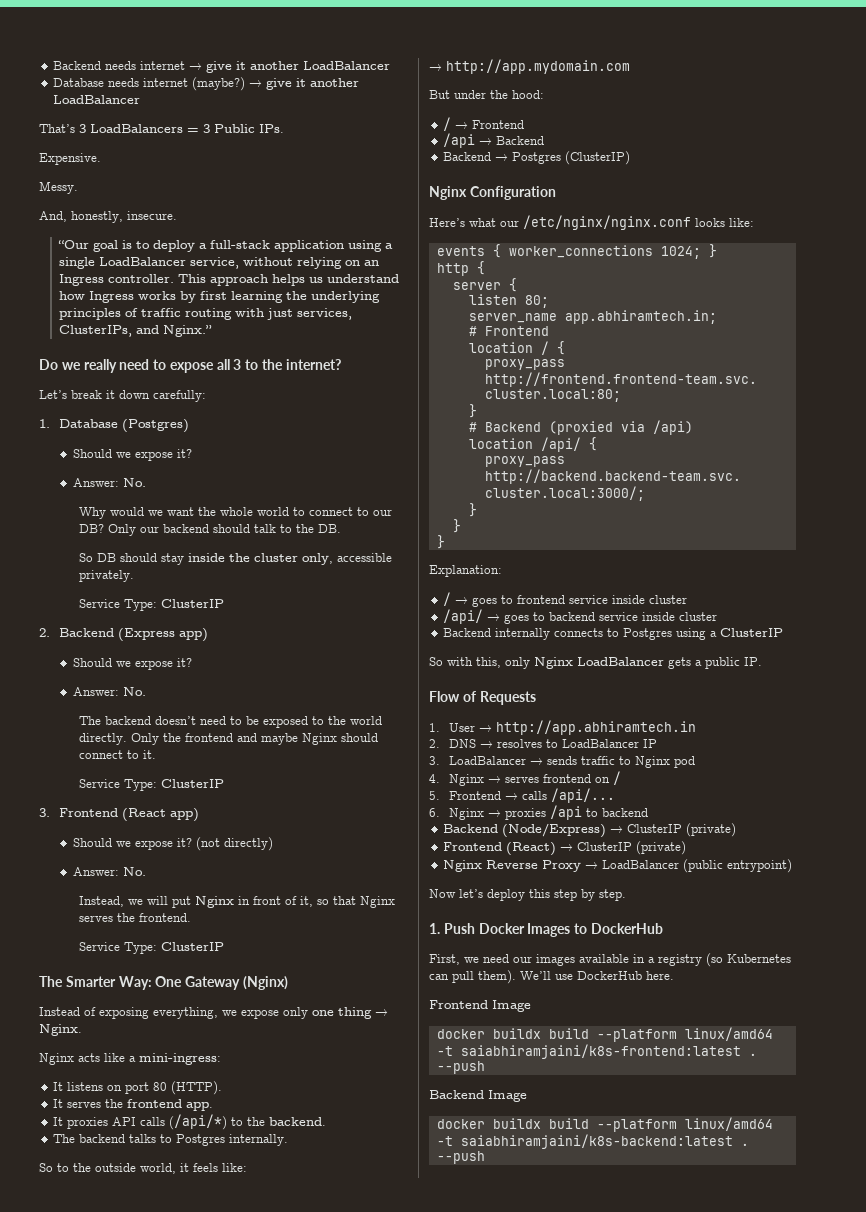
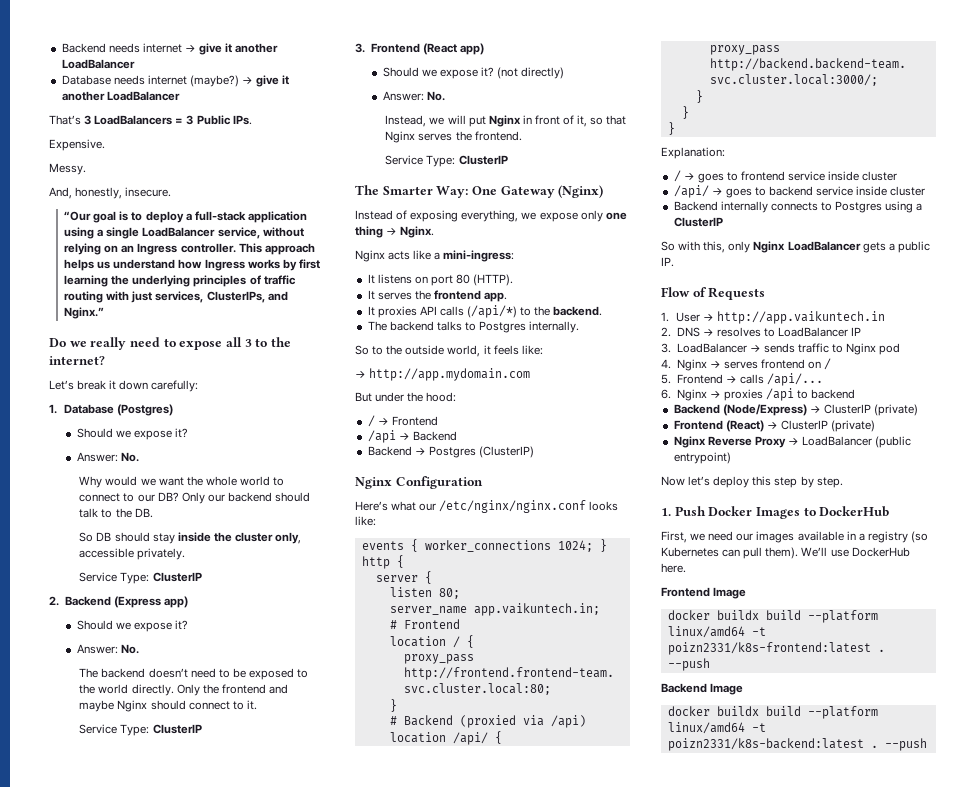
[564,310,717,324] app.abhiramtech.in; -> [473,603,600,616] app.vaikuntech.in;
[495,720,696,735] http://app.abhiramtech.in -> [717,311,886,324] http://app.vaikuntech.in
[460,1044,741,1059] saiabhiramjaini/k8s-frontend:latest -> [667,642,871,655] poizn2331/k8s-frontend:latest
[460,1134,733,1149] saiabhiramjaini/k8s-backend:latest -> [667,738,864,751] poizn2331/k8s-backend:latest

